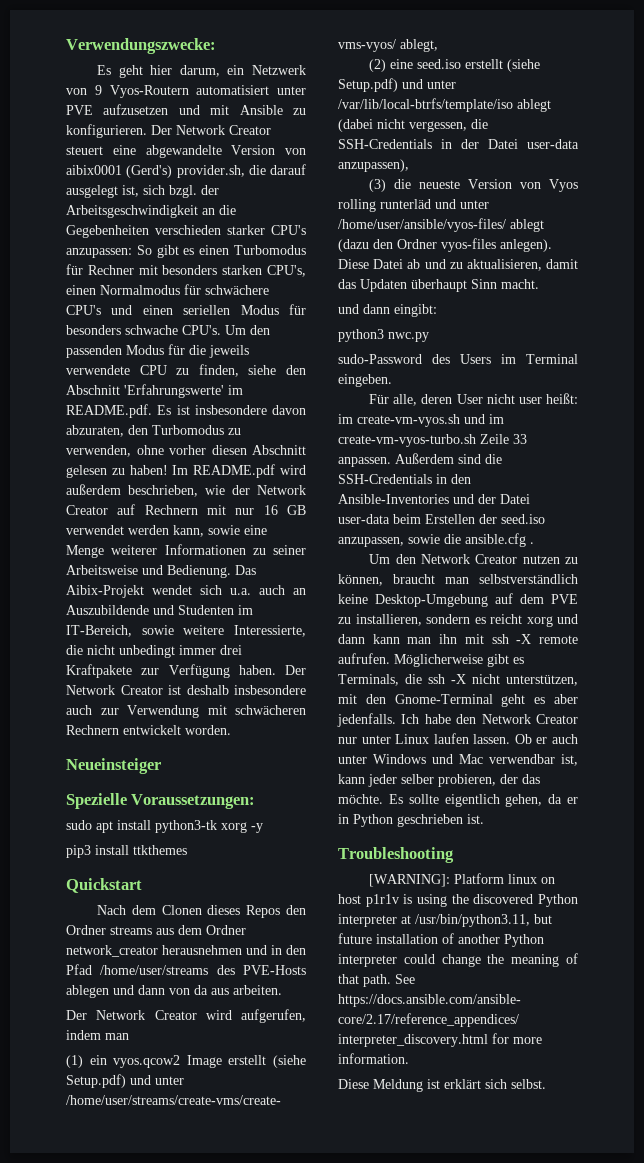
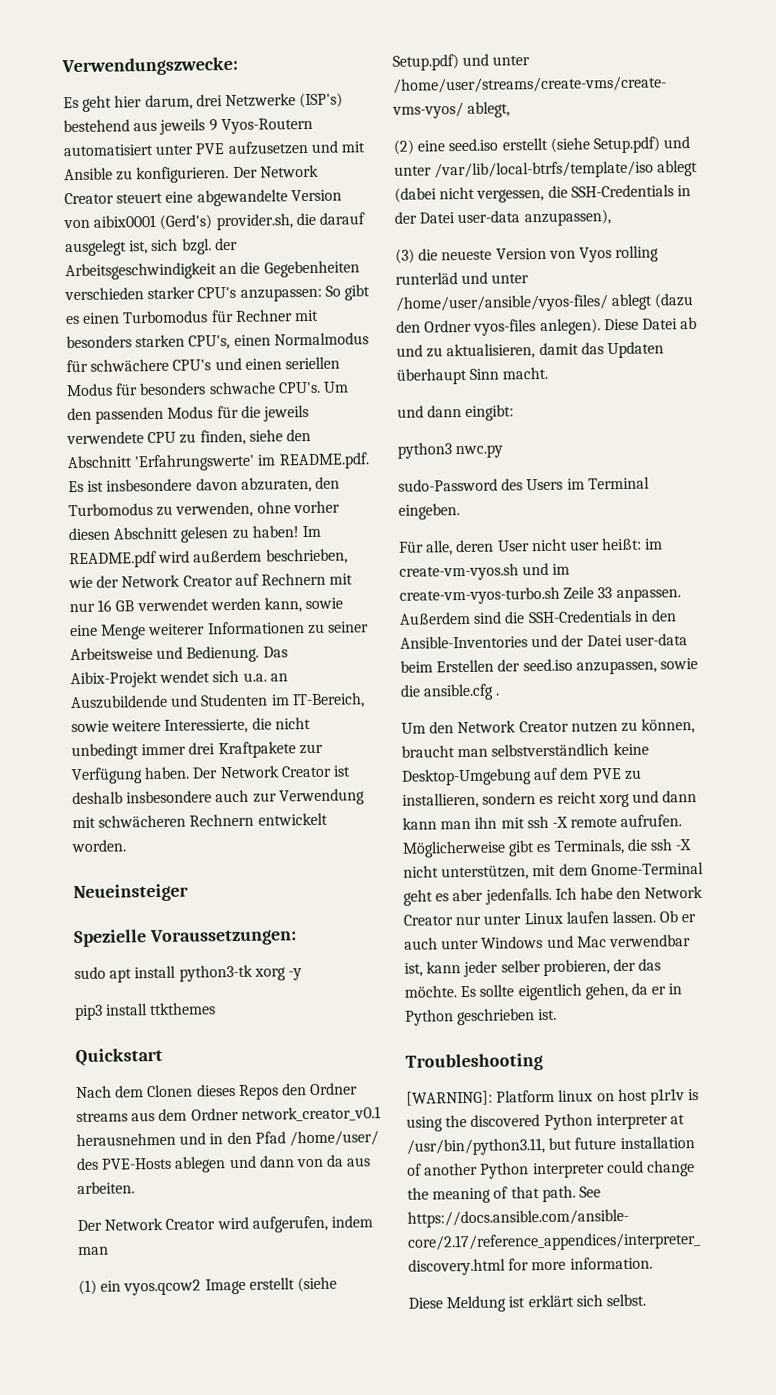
[227,65,306,75] [66,88,87,95] ein Netzwerk von -> [195,92,344,109] [63,118,206,135] drei Netzwerke (ISP's) bestehend aus jeweils
[259,585,285,595] auch -> (267, 677) none
[66,945,158,957] network_creator -> [240,1106,381,1122] network_creator_v0.1
[100,965,209,975] /home/user/streams -> [288,1130,379,1147] /home/user/
[365,694,386,704] den -> [558,863,588,876] dem

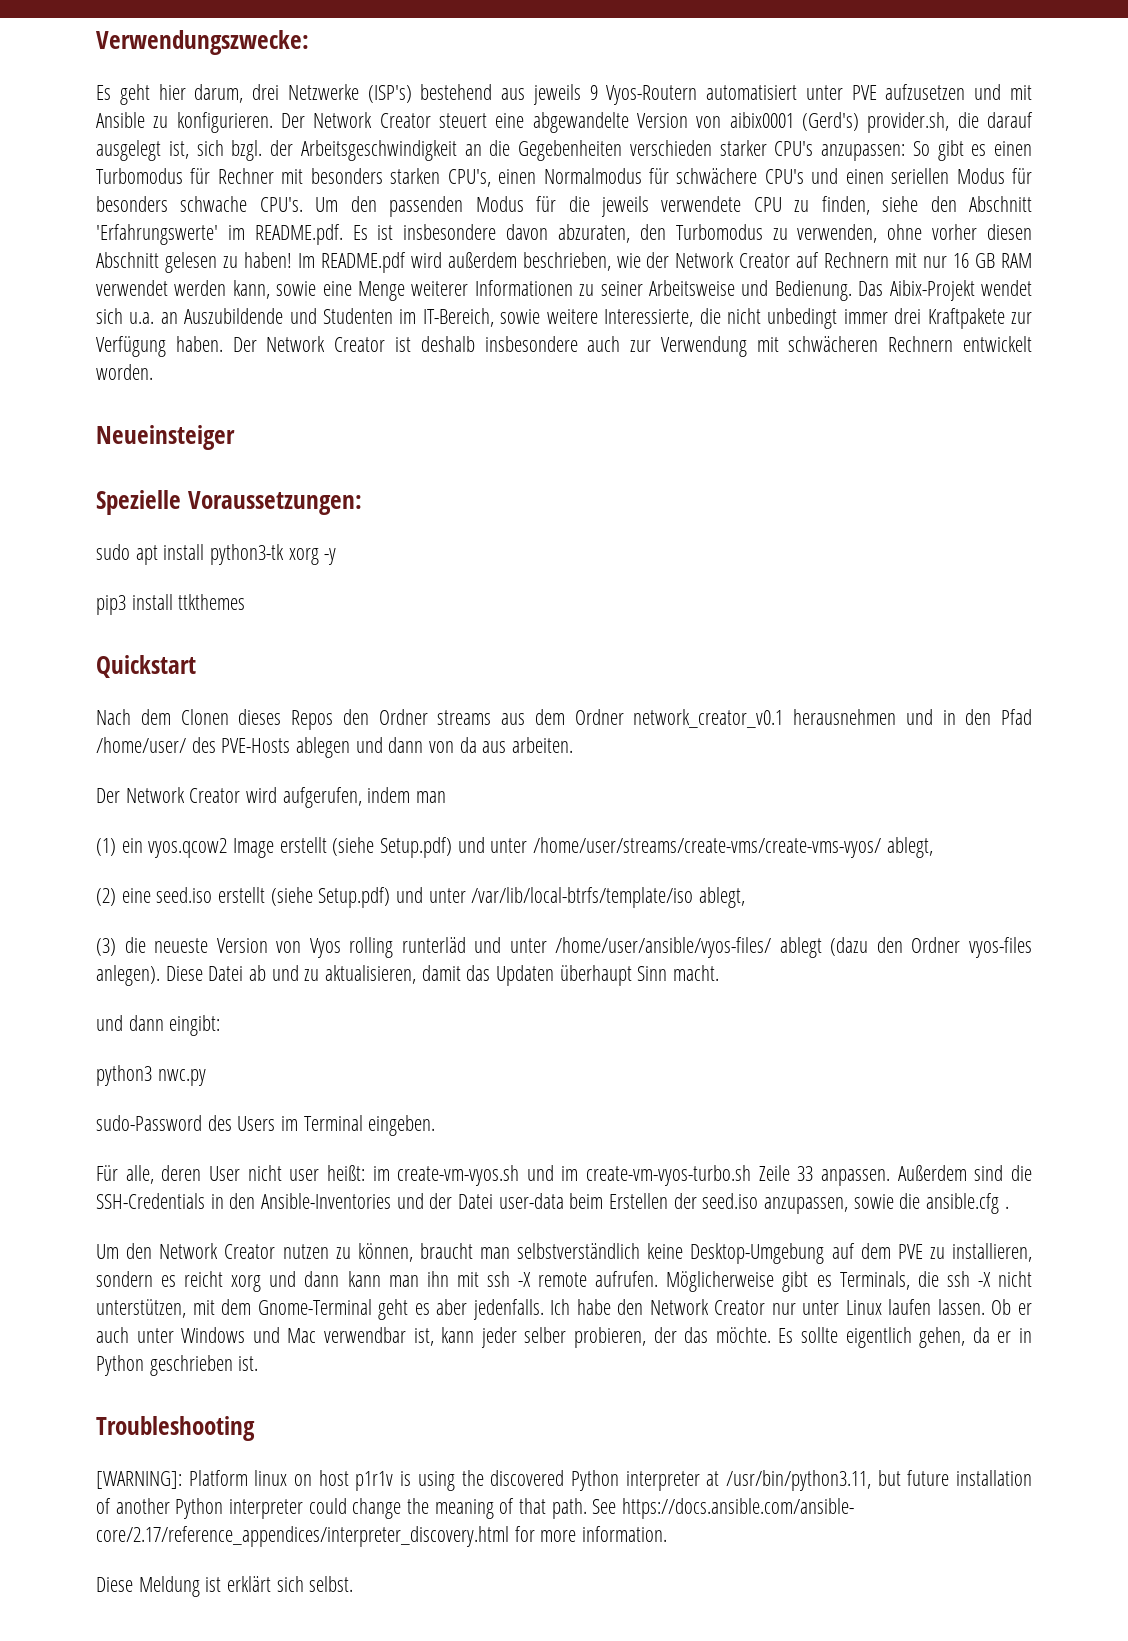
(135, 606) none -> [1000,253,1032,268] RAM
[657,159,699,177] [394,184,691,203] [394,209,611,227] ablegt (dabei nicht vergessen, die SSH-Credentials in der Datei user-data anzupassen), -> [699,887,746,908] ablegt,

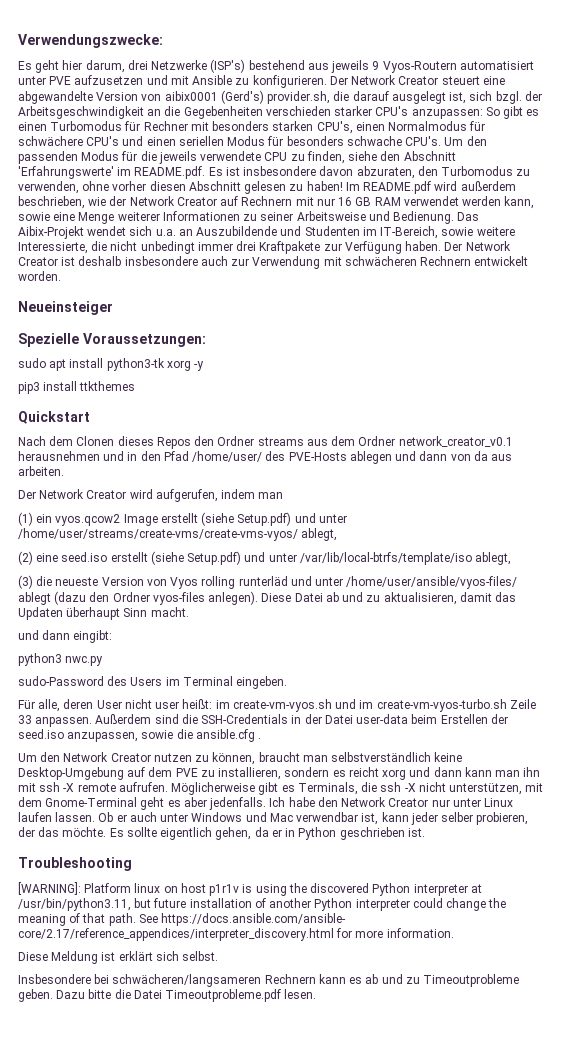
[229,1193,424,1209] den Ansible-Inventories und -> (302, 719) none
(354, 1584) none -> [18,974,520,987] [18,989,317,1002] // Insbesondere bei schwächeren/langsameren Rechnern kann es ab und zu Timeoutprobleme geben. Dazu bitte die Datei Timeoutprobleme.pdf lesen.

